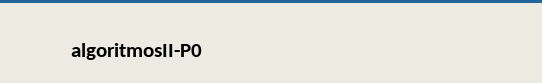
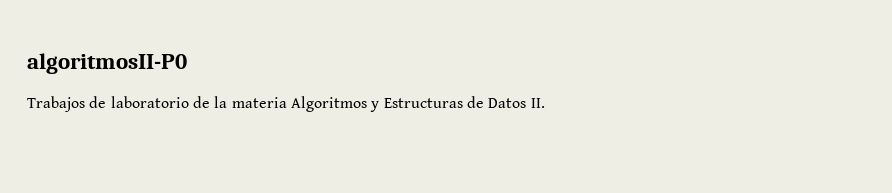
(202, 51) none -> [27,96,545,112] // Trabajos de laboratorio de la materia Algoritmos y Estructuras de Datos II.

